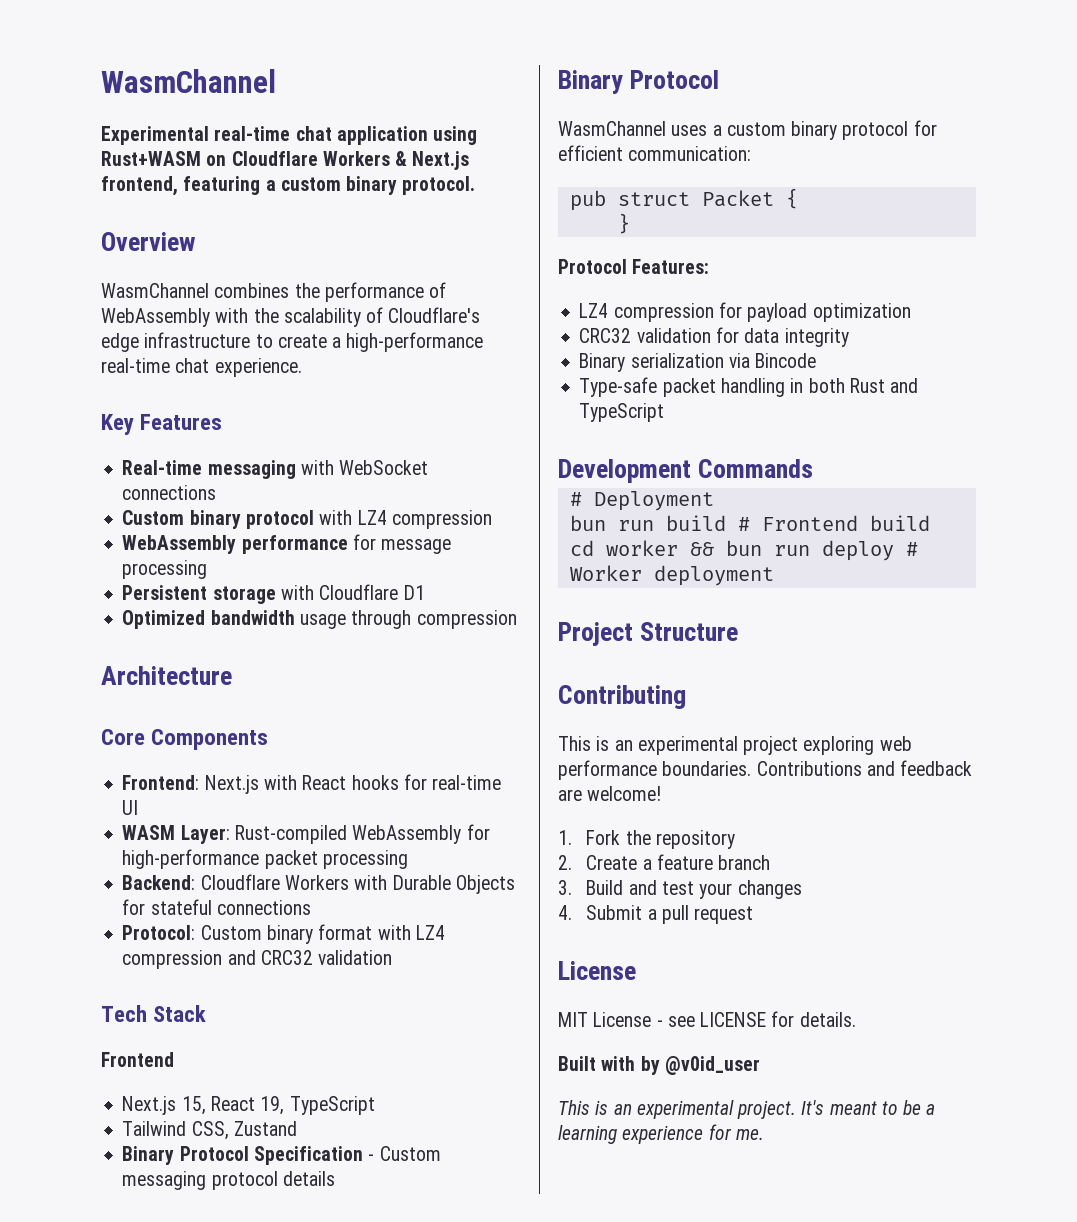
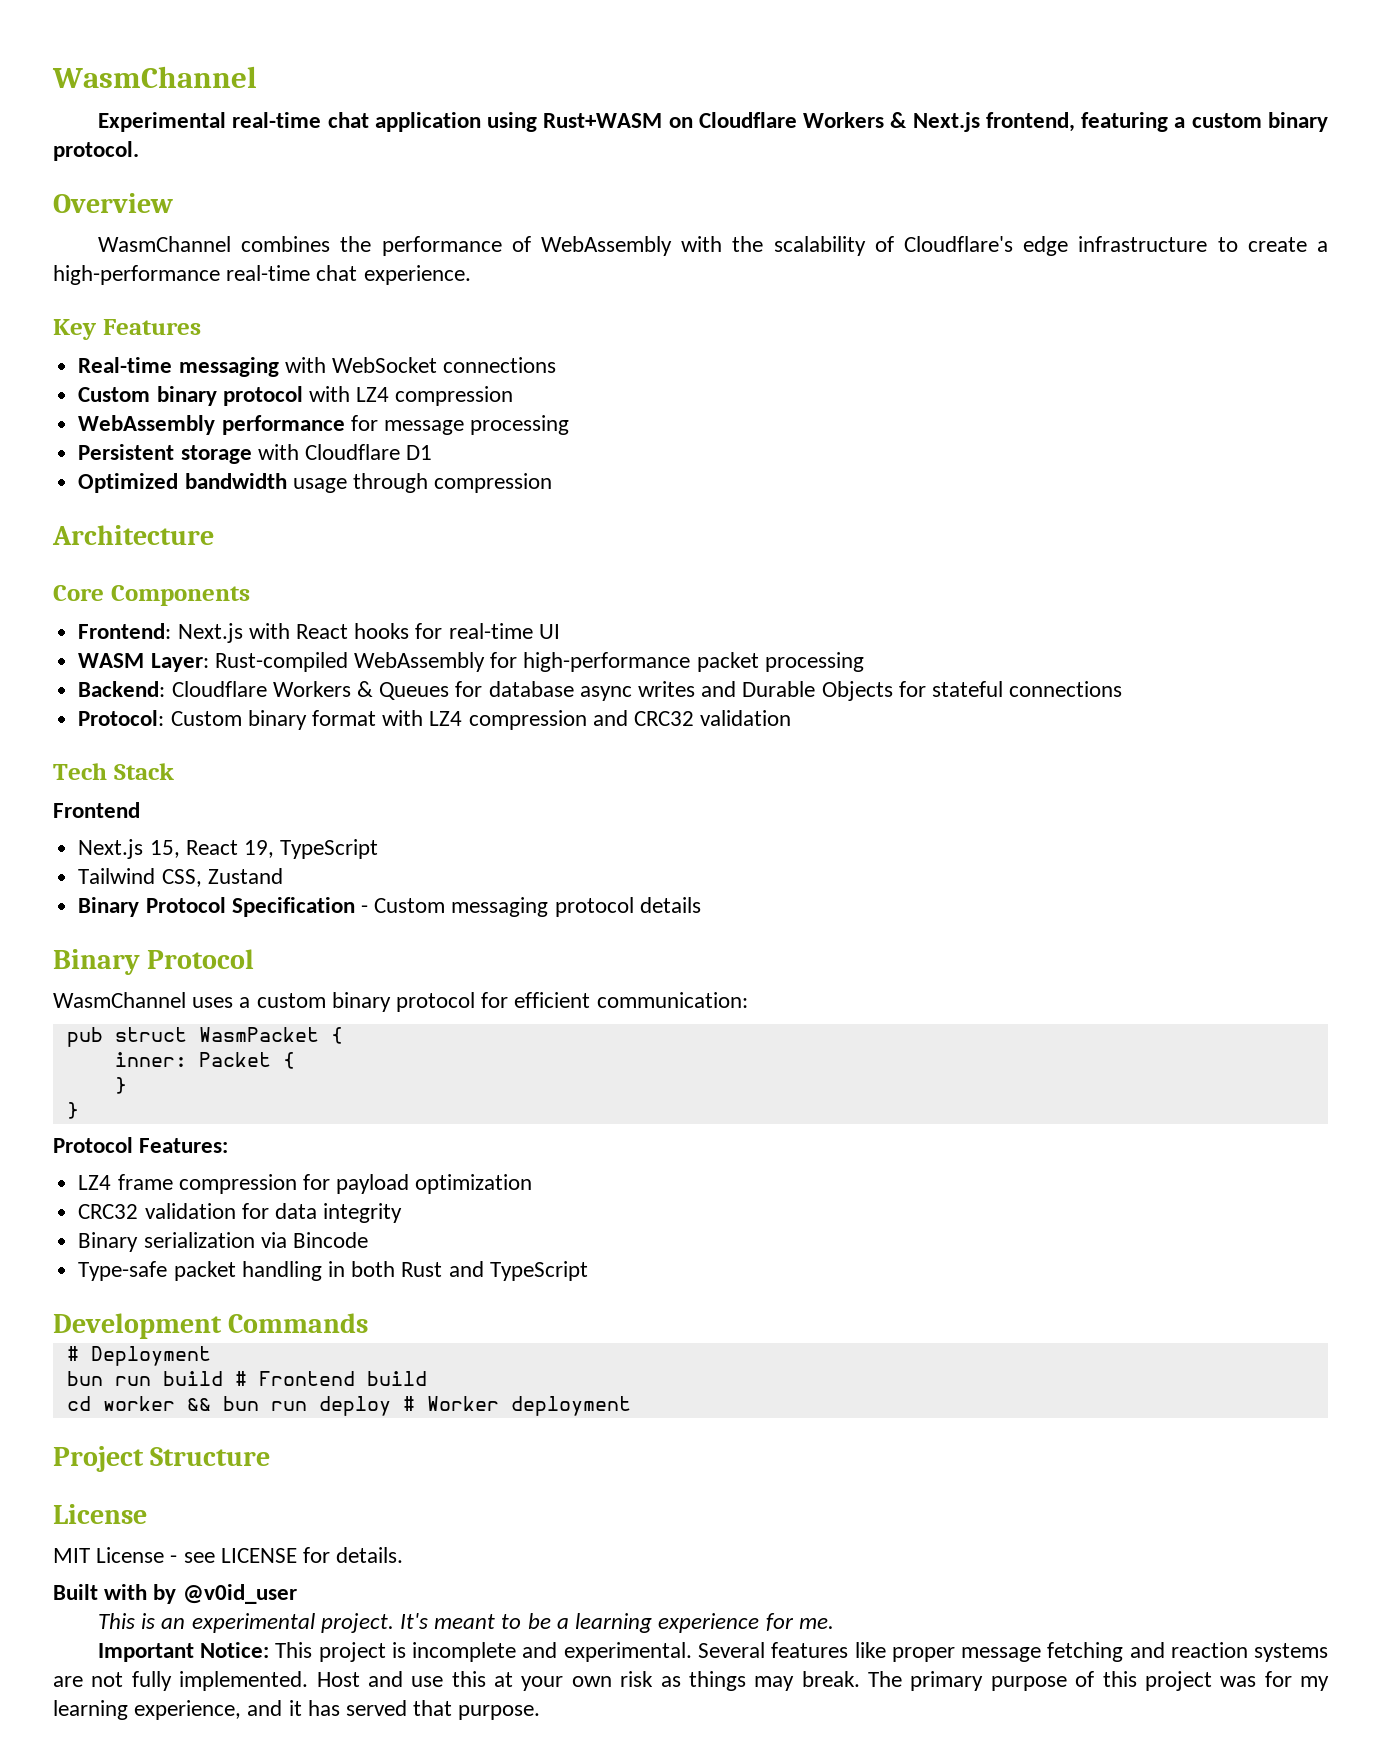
[354,875,388,890] with -> [356,681,737,701] & Queues for database async writes and
(690, 199) none -> [198,1027,343,1044] [114,1052,187,1067] WasmPacket { // inner:
(630, 223) none -> [66,1102,79,1119] // }
(609, 310) none -> [117,1174,173,1190] frame
[558,685,686,709] [558,736,912,755] [558,760,973,780] [558,786,662,801] [558,830,735,849] [558,854,771,870] [558,880,802,899] [558,905,754,924] // Contributing // This is an experimental project exploring web performance boundaries. Contributions and feedback are welcome! // 1. Fork the repository // 2. Create a feature branch // 3. Build and test your changes // 4. Submit a pull request -> (271, 1456) none
(764, 1134) none -> [97,1642,1329,1662] [53,1671,1329,1691] [53,1700,541,1720] // Important Notice: This project is incomplete and experimental. Several features like proper message fetching and reaction systems are not fully implemented. Host and use this at your own risk as things may break. The primary purpose of this project was for my learning experience, and it has served that purpose.

